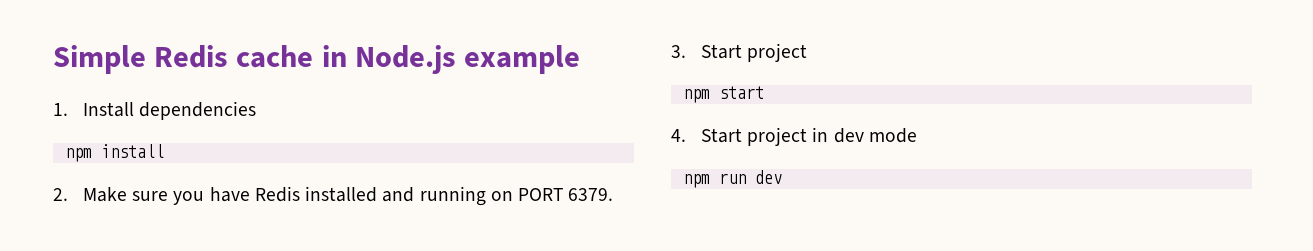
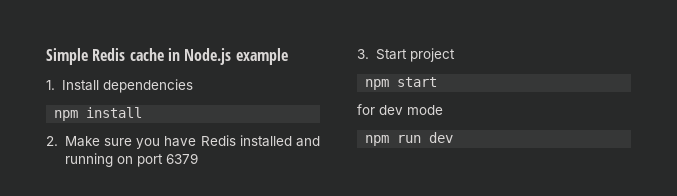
[518,188,614,201] PORT 6379. -> [136,153,198,167] port 6379
[671,127,829,146] 4. Start project in -> [357,104,375,115] for

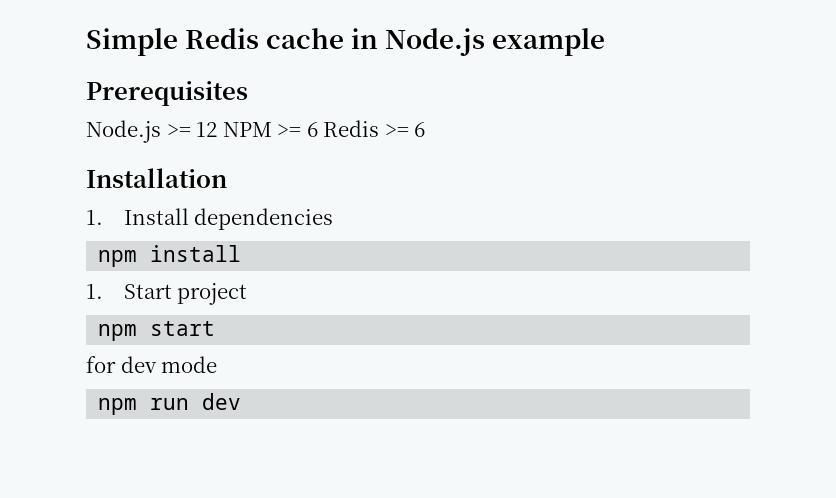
(288, 56) none -> [86,81,248,106] [86,120,426,143] [86,168,227,188] // Prerequisites // Node.js >= 12 NPM >= 6 Redis >= 6 // Installation
[46,135,320,149] [64,153,198,167] [357,49,369,59] 2. Make sure you have Redis installed and running on port 6379 // 3. -> [86,284,103,299] 1.

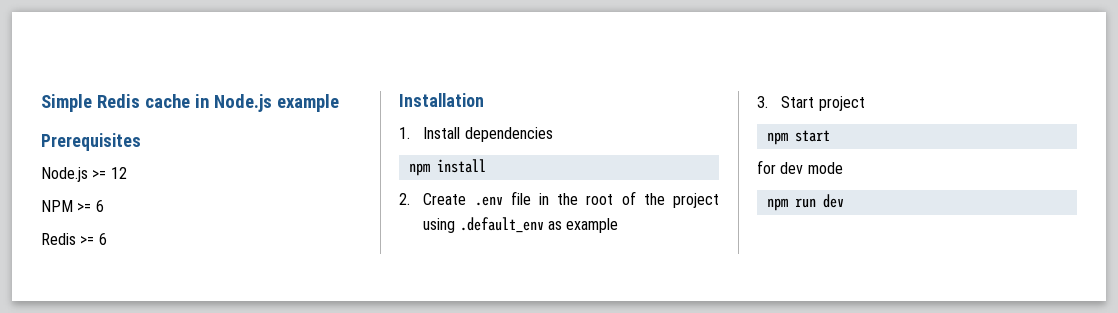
(218, 129) none -> (127, 173) //
(318, 129) none -> (104, 206) //
[86,284,103,299] 1. -> [399,191,719,208] [423,217,619,233] [757,96,768,108] 2. Create .env file in the root of the project using .default_env as example // 3.

